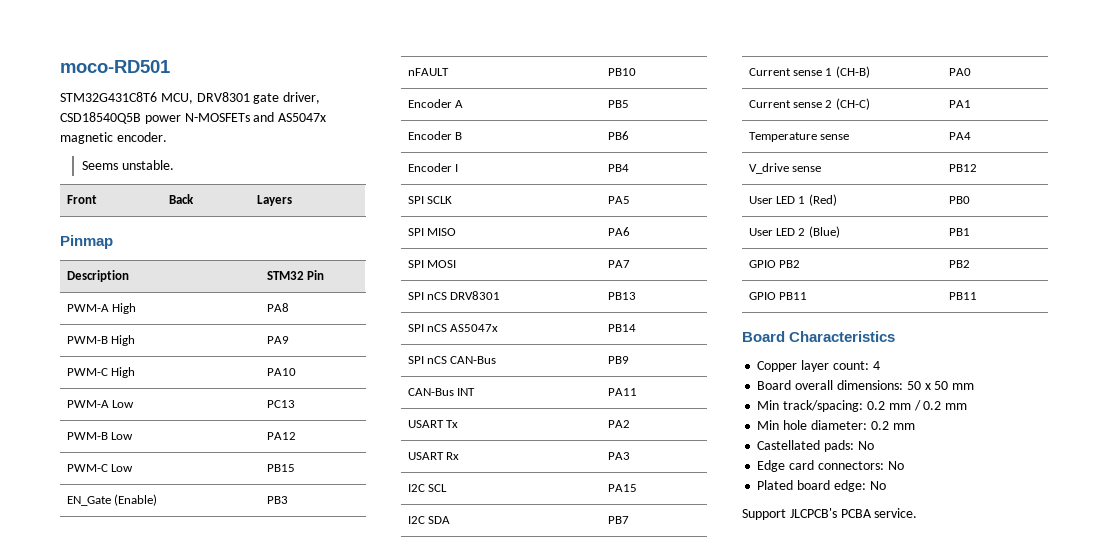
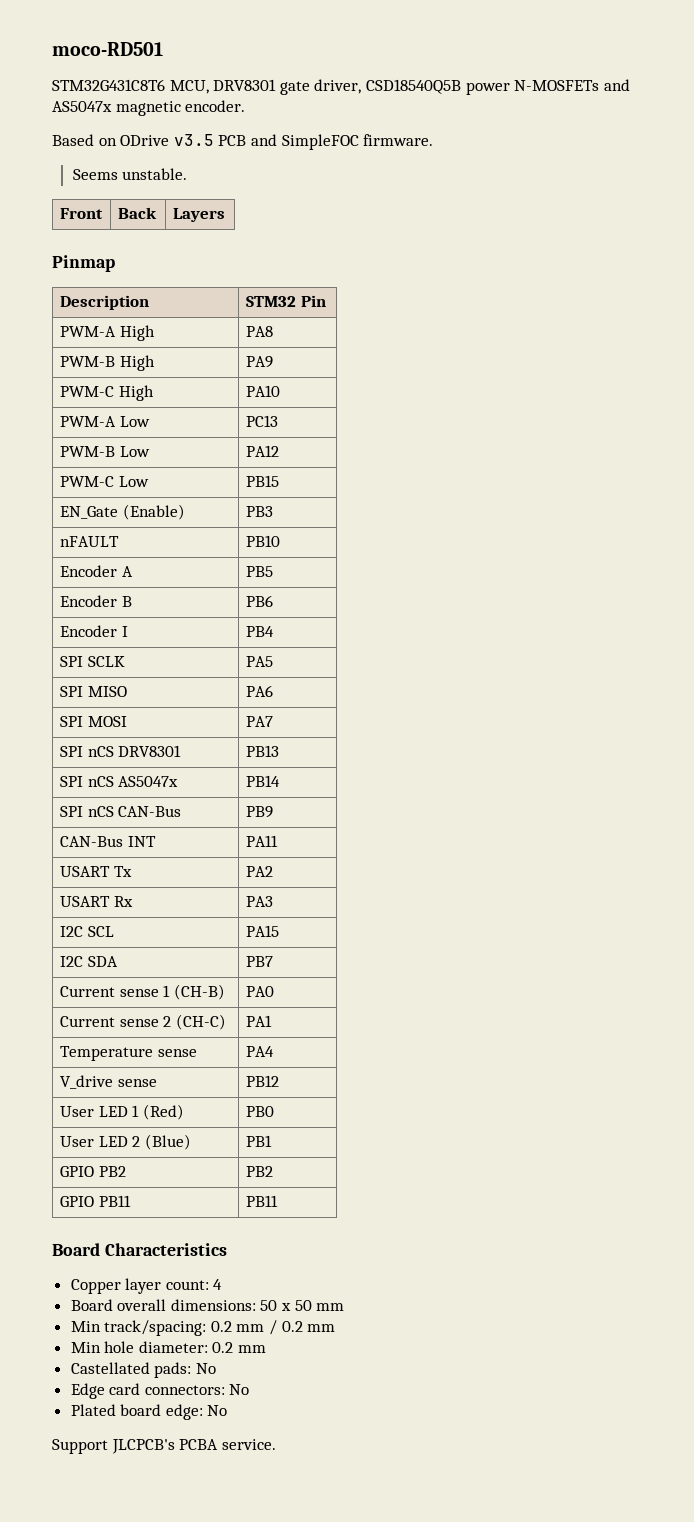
(167, 137) none -> [52,134,434,150] // Based on ODrive v3.5 PCB and SimpleFOC firmware.

